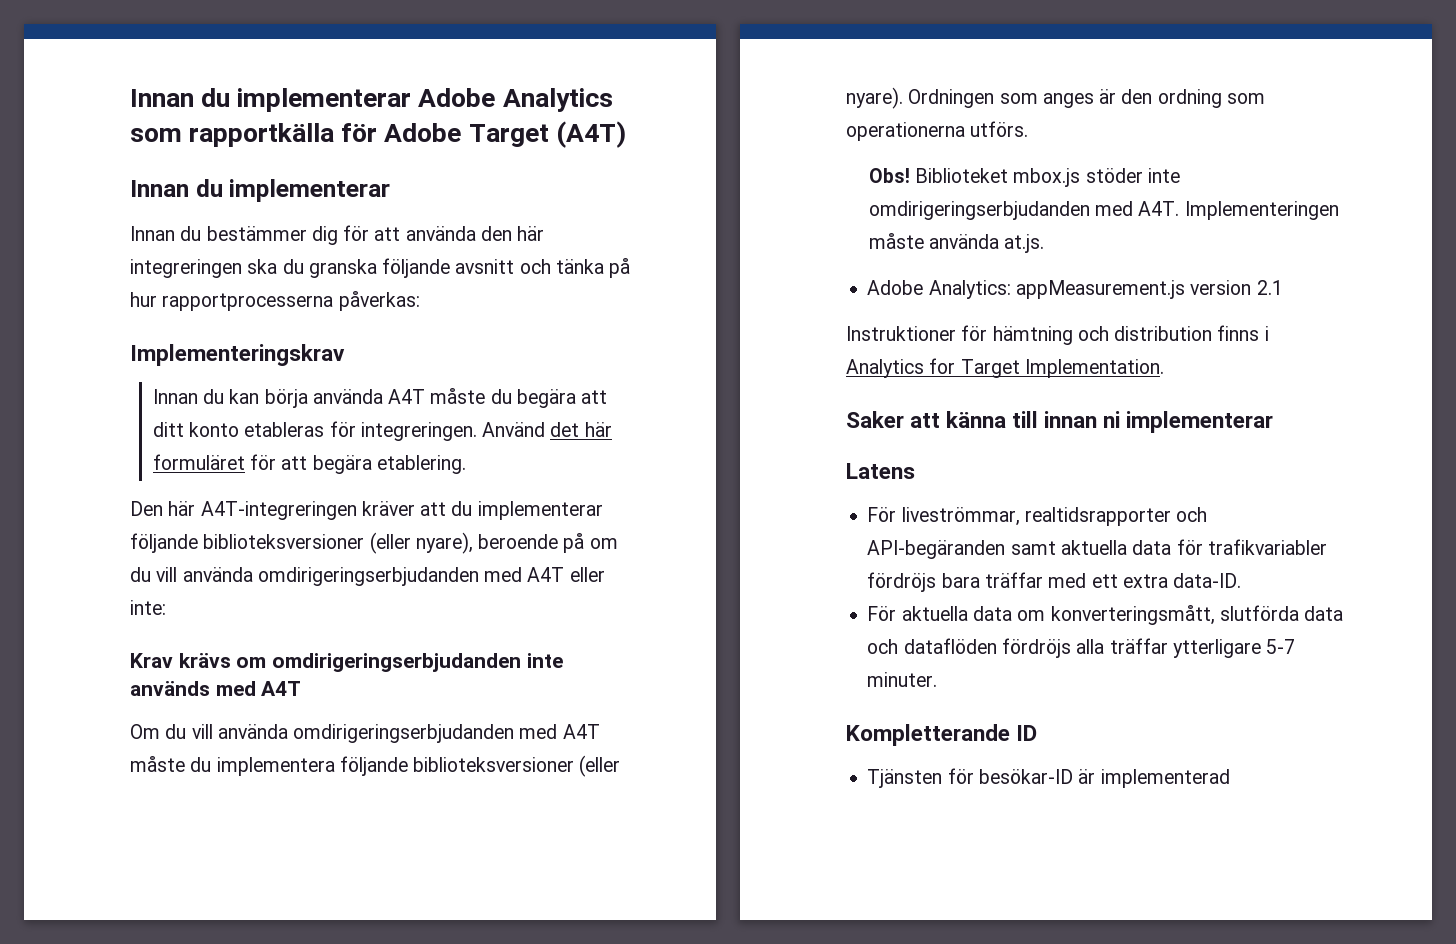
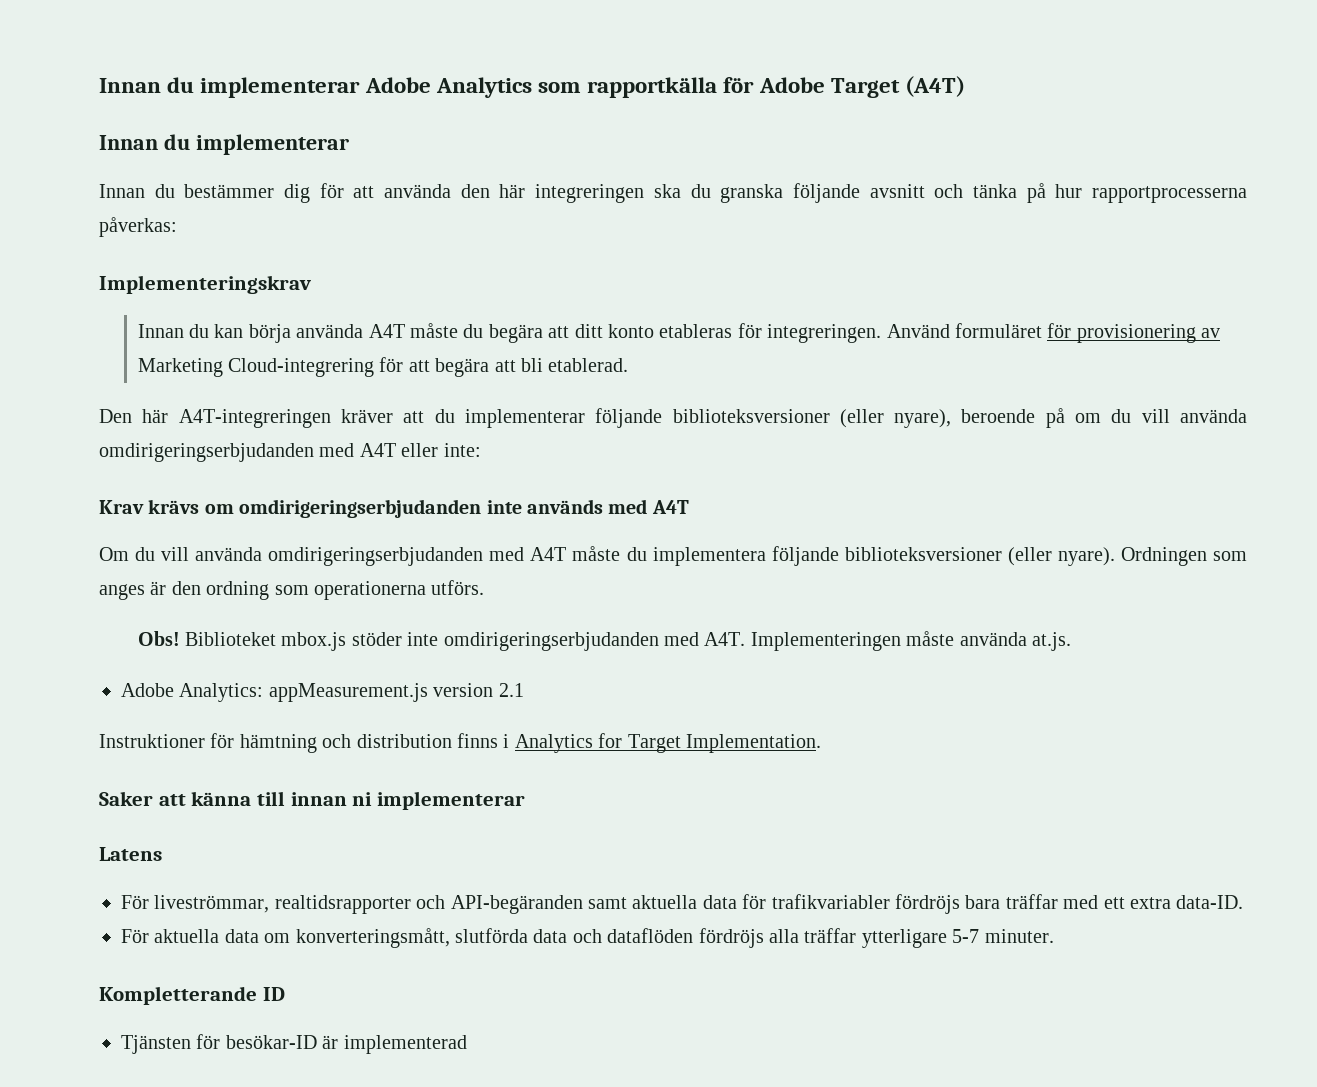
[550,422,612,437] [152,454,466,474] det här formuläret för att begära etablering. -> [955,323,1221,343] [137,357,629,377] formuläret för provisionering av Marketing Cloud-integrering för att begära att bli etablerad.

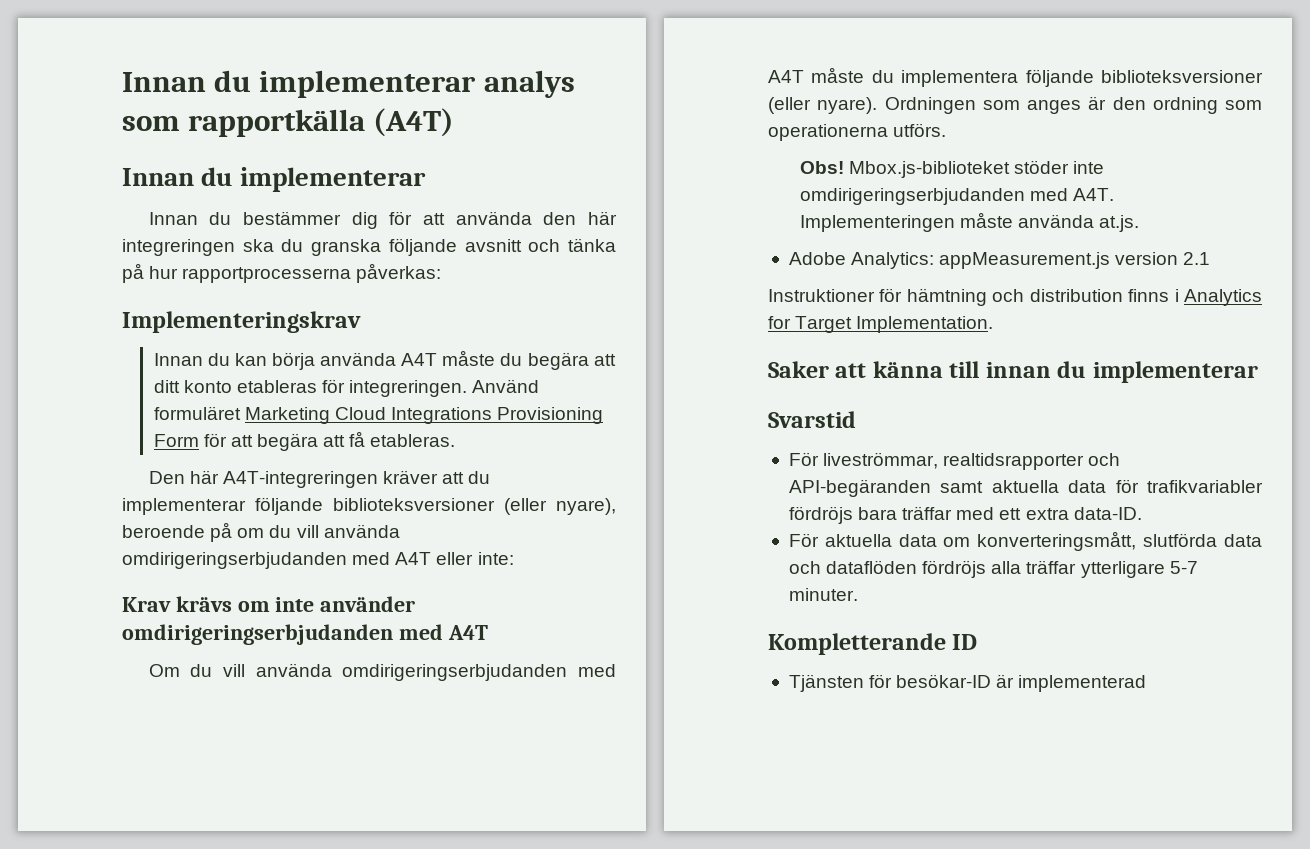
[99,77,900,98] Innan du implementerar Adobe Analytics som rapportkälla för Adobe Target -> [122,70,575,98] [122,109,366,137] Innan du implementerar analys som rapportkälla
[1047,323,1221,343] [137,358,375,377] för provisionering av Marketing Cloud-integrering -> [244,407,604,424] [153,434,199,447] Marketing Cloud Integrations Provisioning Form
[521,358,629,372] bli etablerad. -> [349,431,456,447] få etableras.
[239,499,603,518] omdirigeringserbjudanden inte används -> [275,596,416,612] [122,624,393,645] inte använder omdirigeringserbjudanden
[185,632,347,651] Biblioteket mbox.js -> [848,161,1010,178] Mbox.js-biblioteket
[352,791,526,810] [99,847,162,861] ni implementerar // Latens -> [1057,361,1258,383] [768,411,856,428] du implementerar // Svarstid

